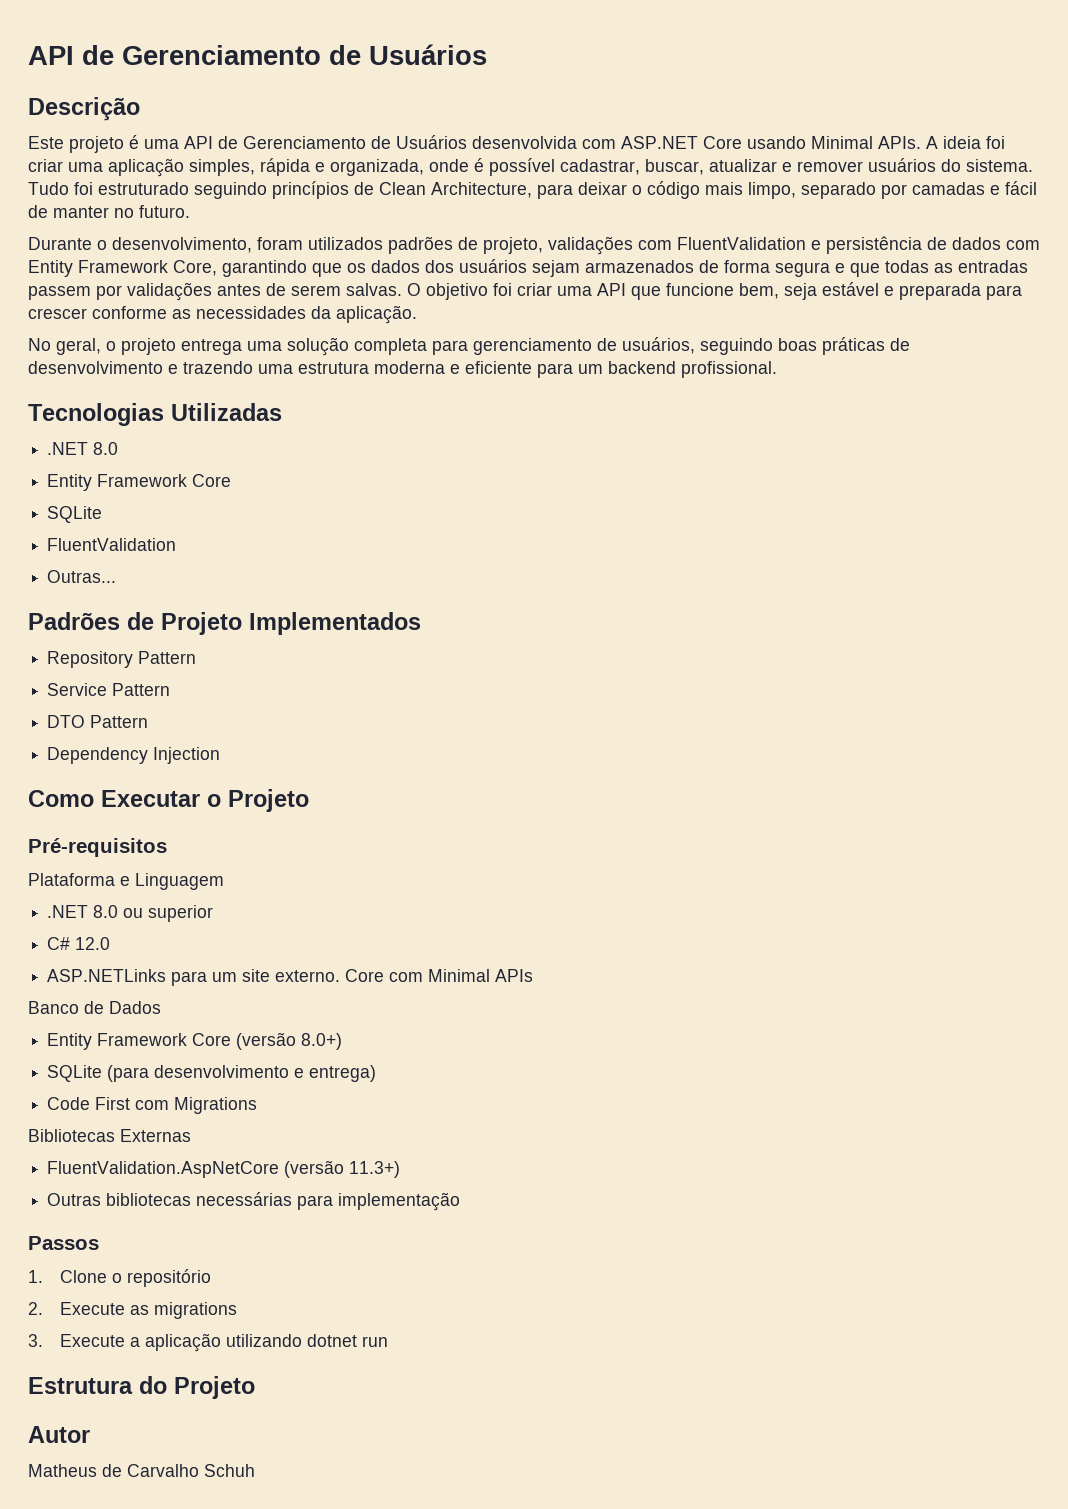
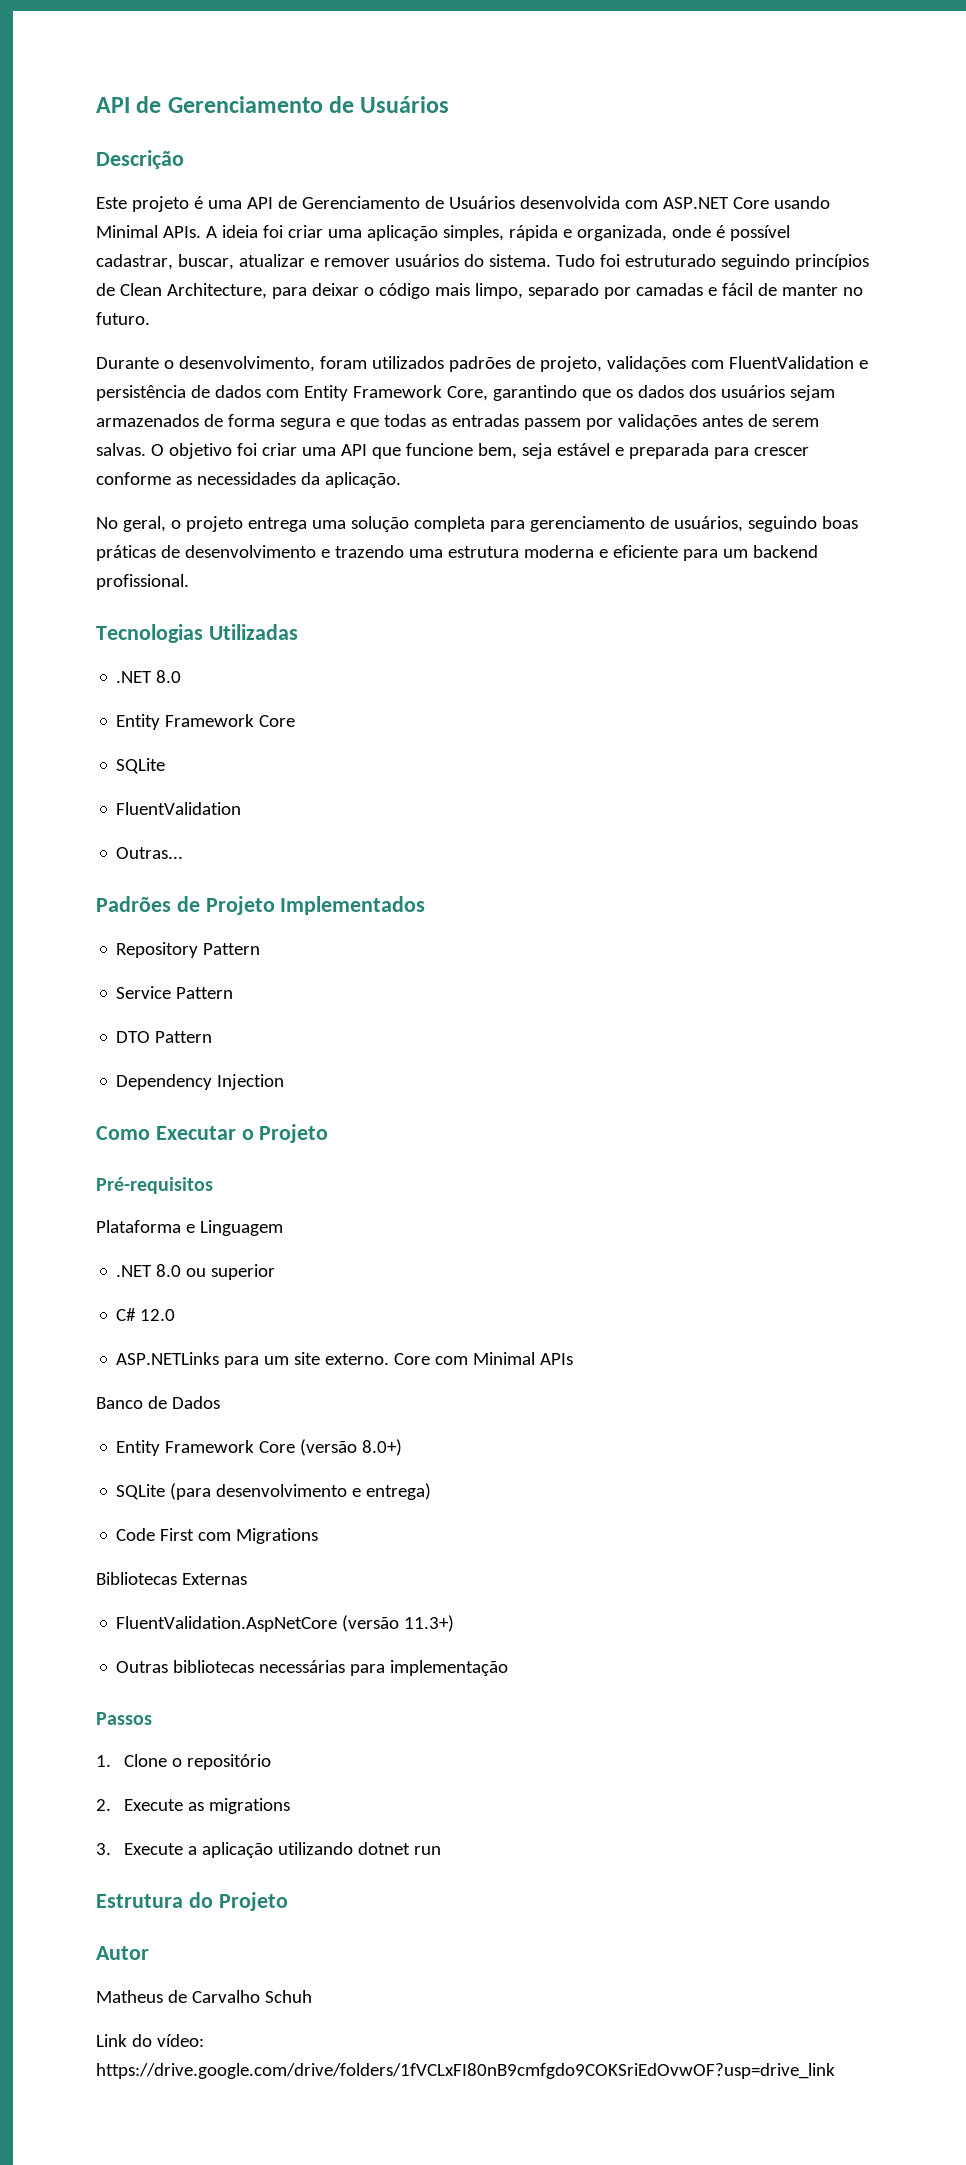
(255, 1470) none -> [96,2034,204,2047] [96,2063,835,2079] // Link do vídeo: https://drive.google.com/drive/folders/1fVCLxFI80nB9cmfgdo9COKSriEdOvwOF?usp=drive_link

